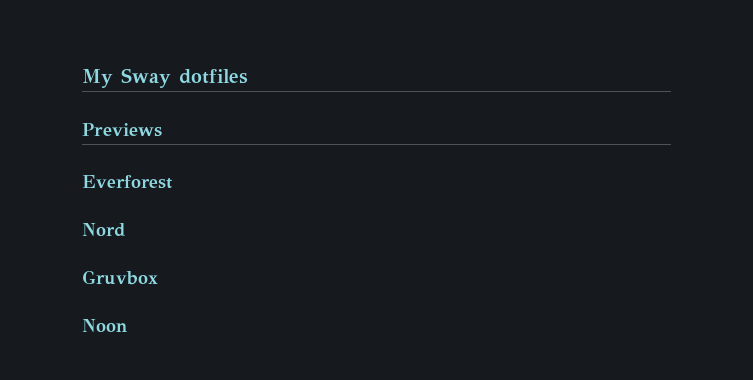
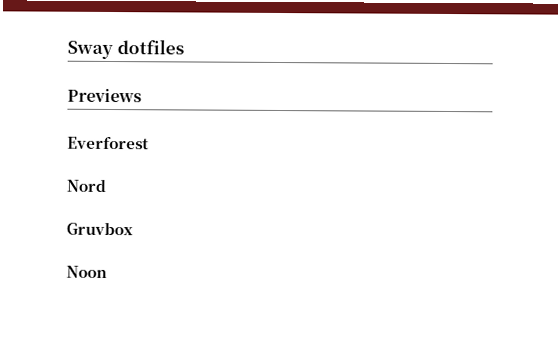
[82,69,113,88] My -> (67, 50) none

